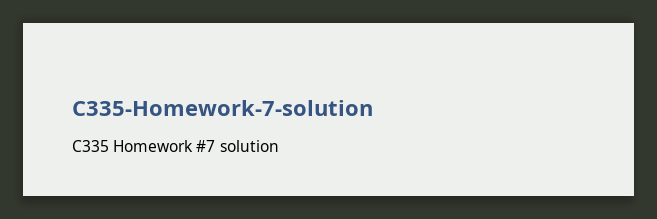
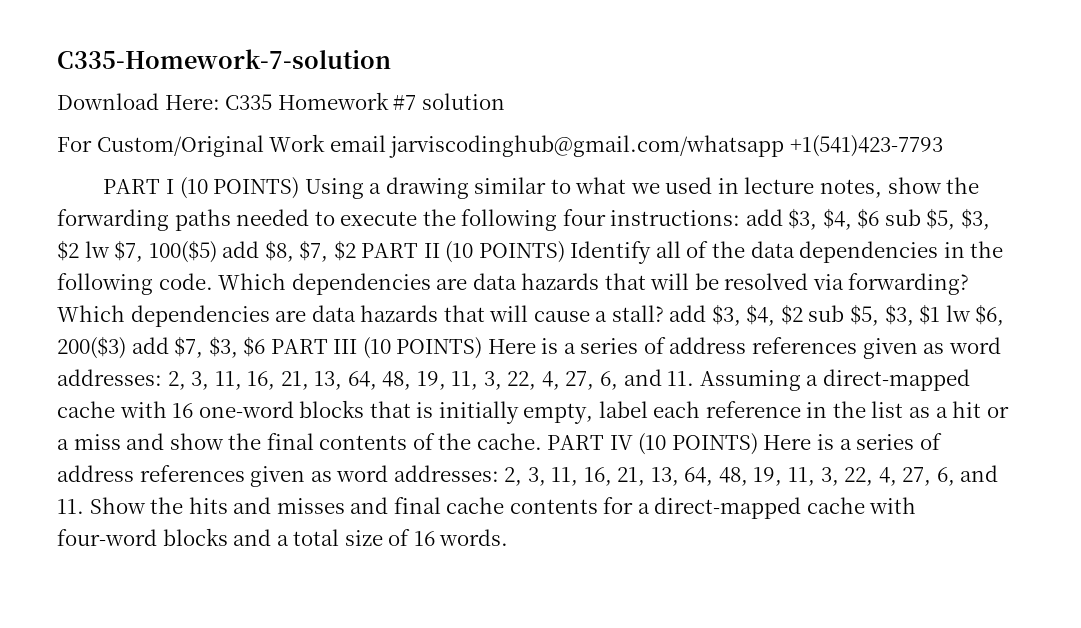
(373, 108) none -> [57,93,220,110] Download Here:
(279, 146) none -> [57,134,943,158] [103,177,980,199] [57,208,991,231] [57,240,1004,264] [57,273,970,295] [57,304,1005,327] [57,336,1001,359] [57,369,970,391] [57,400,1009,424] [57,433,942,455] [57,465,999,487] [57,497,917,519] [57,528,509,546] // For Custom/Original Work email jarviscodinghub@gmail.com/whatsapp +1(541)423-7793 // PART I (10 POINTS) Using a drawing similar to what we used in lecture notes, show the forwarding paths needed to execute the following four instructions: add $3, $4, $6 sub $5, $3, $2 lw $7, 100($5) add $8, $7, $2 PART II (10 POINTS) Identify all of the data dependencies in the following code. Which dependencies are data hazards that will be resolved via forwarding? Which dependencies are data hazards that will cause a stall? add $3, $4, $2 sub $5, $3, $1 lw $6, 200($3) add $7, $3, $6 PART III (10 POINTS) Here is a series of address references given as word addresses: 2, 3, 11, 16, 21, 13, 64, 48, 19, 11, 3, 22, 4, 27, 6, and 11. Assuming a direct-mapped cache with 16 one-word blocks that is initially empty, label each reference in the list as a hit or a miss and show the final contents of the cache. PART IV (10 POINTS) Here is a series of address references given as word addresses: 2, 3, 11, 16, 21, 13, 64, 48, 19, 11, 3, 22, 4, 27, 6, and 11. Show the hits and misses and final cache contents for a direct-mapped cache with four-word blocks and a total size of 16 words.

